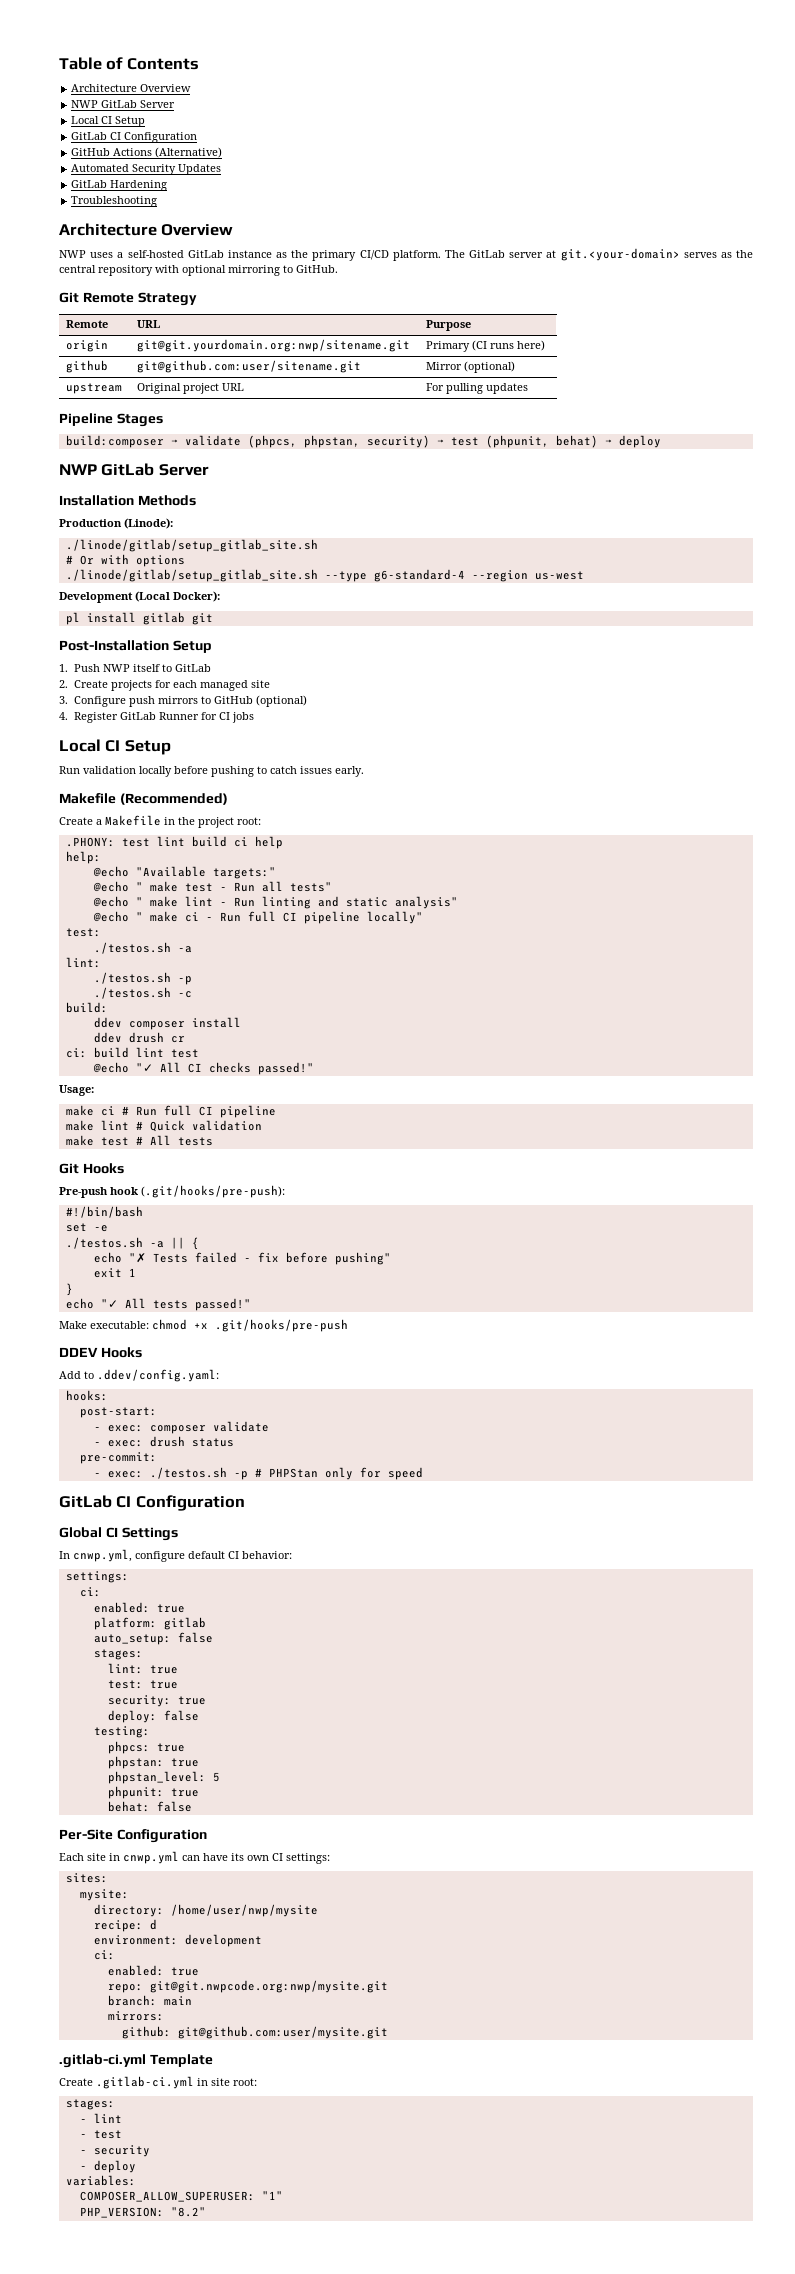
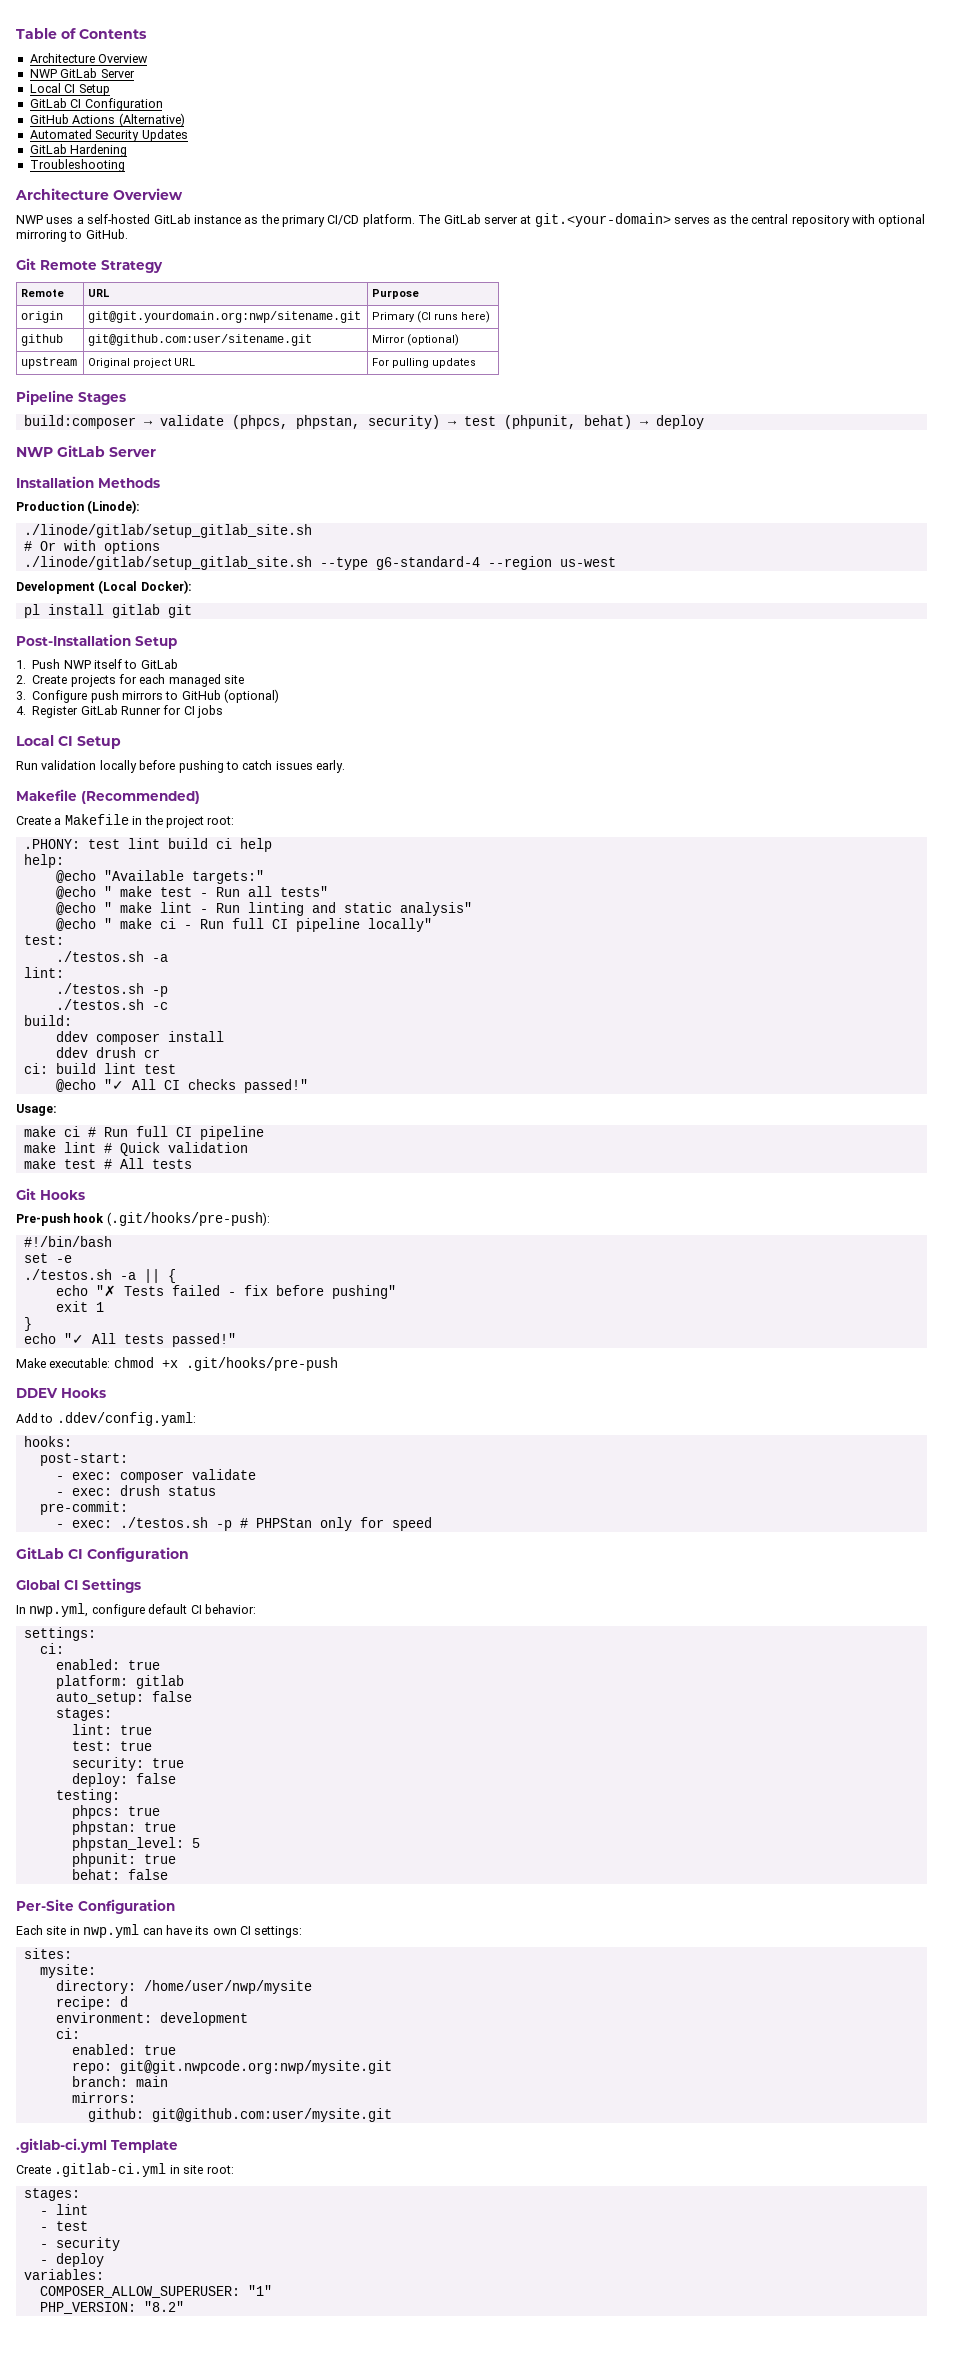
[73,1549,132,1562] cnwp.yml, -> [29,1603,89,1617] nwp.yml,
[123,1851,179,1864] cnwp.yml -> [83,1924,140,1938] nwp.yml

